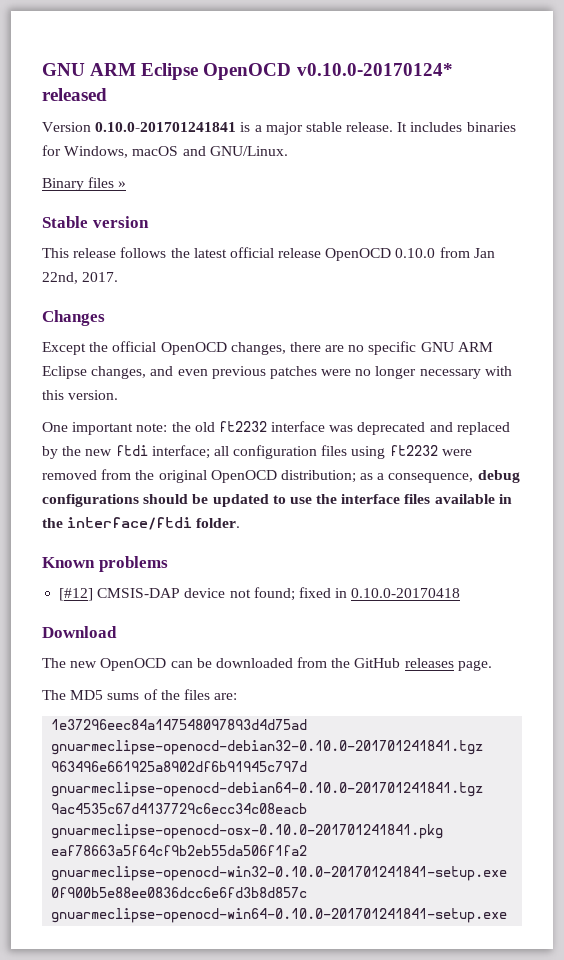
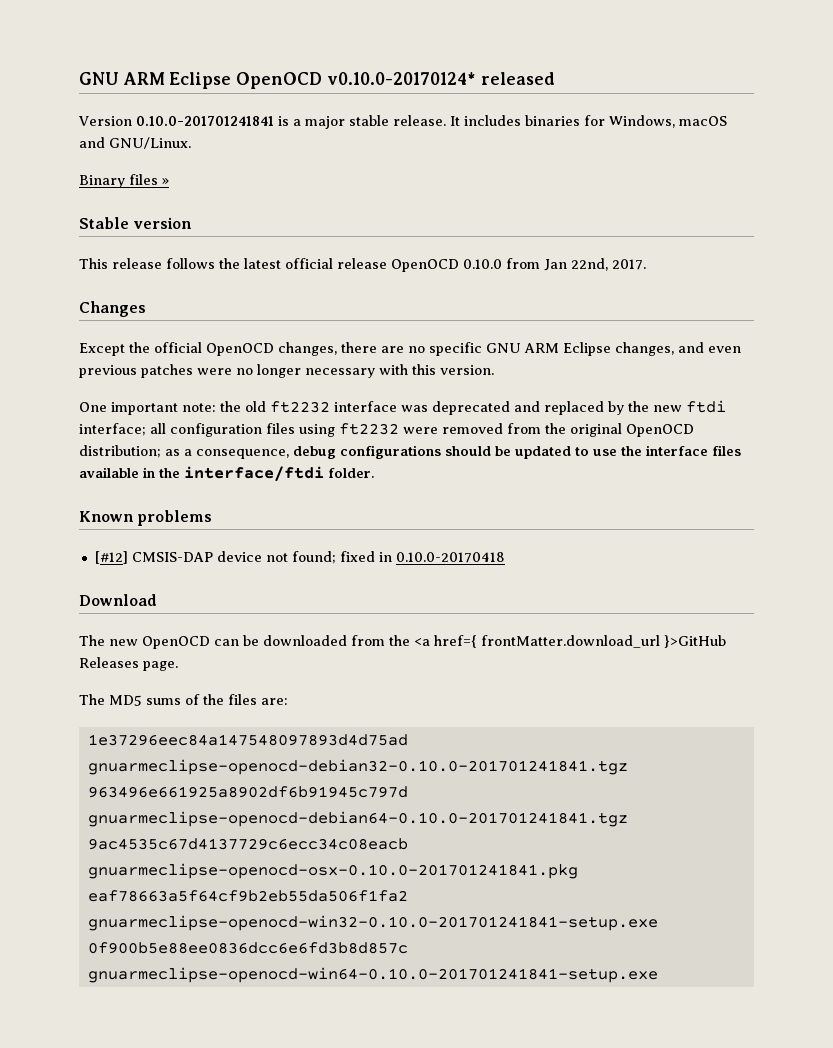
[354,658,454,668] GitHub releases -> [414,635,726,648] [79,657,139,668] <a href={ frontMatter.download_url }>GitHub Releases

